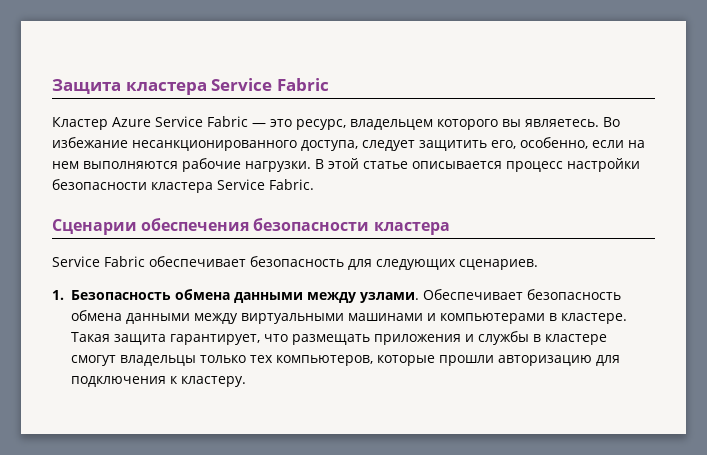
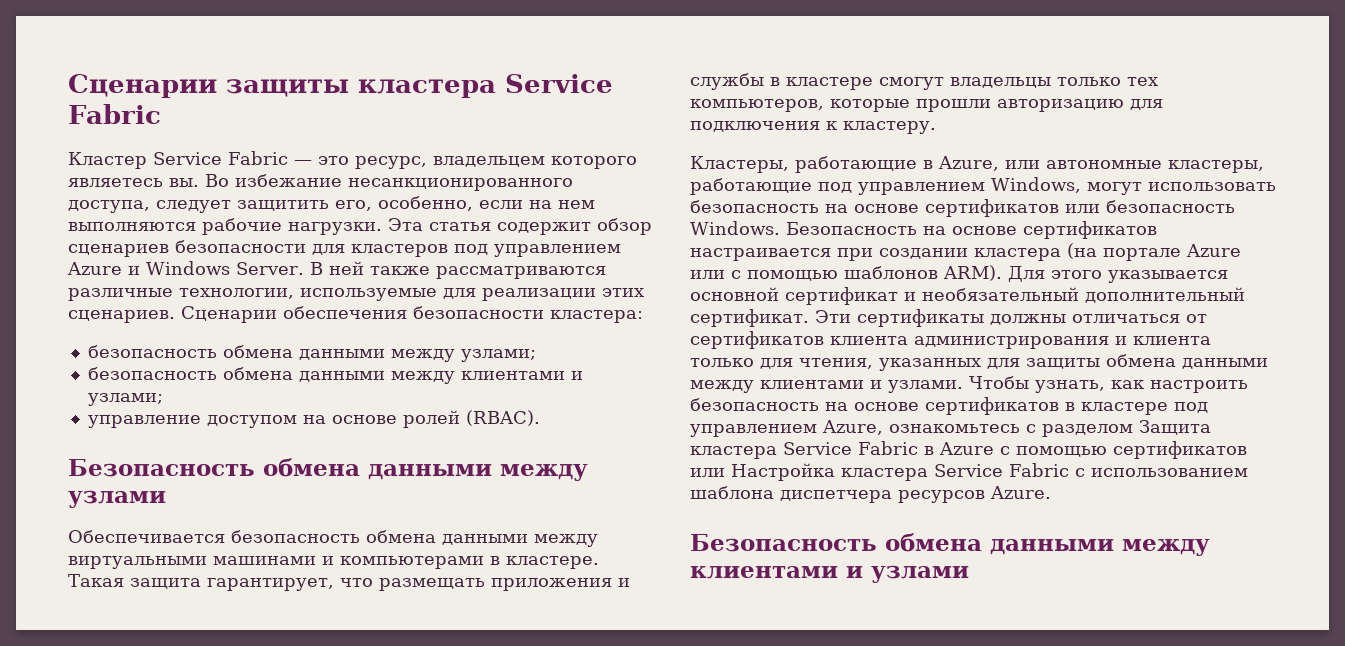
[52,79,121,94] Защита -> [68,74,349,98] Сценарии защиты
[112,117,151,127] Azure -> (147, 160) none
[502,119,599,127] вы являетесь. -> [68,178,199,187] являетесь вы.
[315,158,640,172] [52,179,314,193] [52,218,450,235] [52,256,538,270] [52,289,523,303] В этой статье описывается процесс настройки безопасности кластера Service Fabric. // Сценарии обеспечения безопасности кластера // Service Fabric обеспечивает безопасность для следующих сценариев. // 1. Безопасность обмена данными между узлами. Обеспечивает -> [388,218,652,235] [68,240,621,257] [67,261,606,279] [68,288,644,301] [68,306,643,323] [87,345,536,362] [87,367,583,384] [87,393,163,406] [87,410,540,428] [68,458,588,481] [68,490,166,508] [68,530,225,543] Эта статья содержит обзор сценариев безопасности для кластеров под управлением Azure и Windows Server. В ней также рассматриваются различные технологии, используемые для реализации этих сценариев. Сценарии обеспечения безопасности кластера: // безопасность обмена данными между узлами; // безопасность обмена данными между клиентами и узлами; // управление доступом на основе ролей (RBAC). // Безопасность обмена данными между узлами // Обеспечивается
(246, 381) none -> [690,156,1264,173] [690,177,1276,195] [690,199,1235,217] [690,221,1157,239] [690,243,1241,261] [690,265,1228,283] [690,287,1245,305] [690,309,1207,327] [690,331,1211,349] [690,354,1268,371] [690,376,1248,393] [690,397,1208,415] [690,420,1211,437] [690,441,1247,459] [690,463,1248,481] [690,486,1051,503] [690,533,1210,556] [690,565,969,583] // Кластеры, работающие в Azure, или автономные кластеры, работающие под управлением Windows, могут использовать безопасность на основе сертификатов или безопасность Windows. Безопасность на основе сертификатов настраивается при создании кластера (на портале Azure или с помощью шаблонов ARM). Для этого указывается основной сертификат и необязательный дополнительный сертификат. Эти сертификаты должны отличаться от сертификатов клиента администрирования и клиента только для чтения, указанных для защиты обмена данными между клиентами и узлами. Чтобы узнать, как настроить безопасность на основе сертификатов в кластере под управлением Azure, ознакомьтесь с разделом Защита кластера Service Fabric в Azure с помощью сертификатов или Настройка кластера Service Fabric с использованием шаблона диспетчера ресурсов Azure. // Безопасность обмена данными между клиентами и узлами

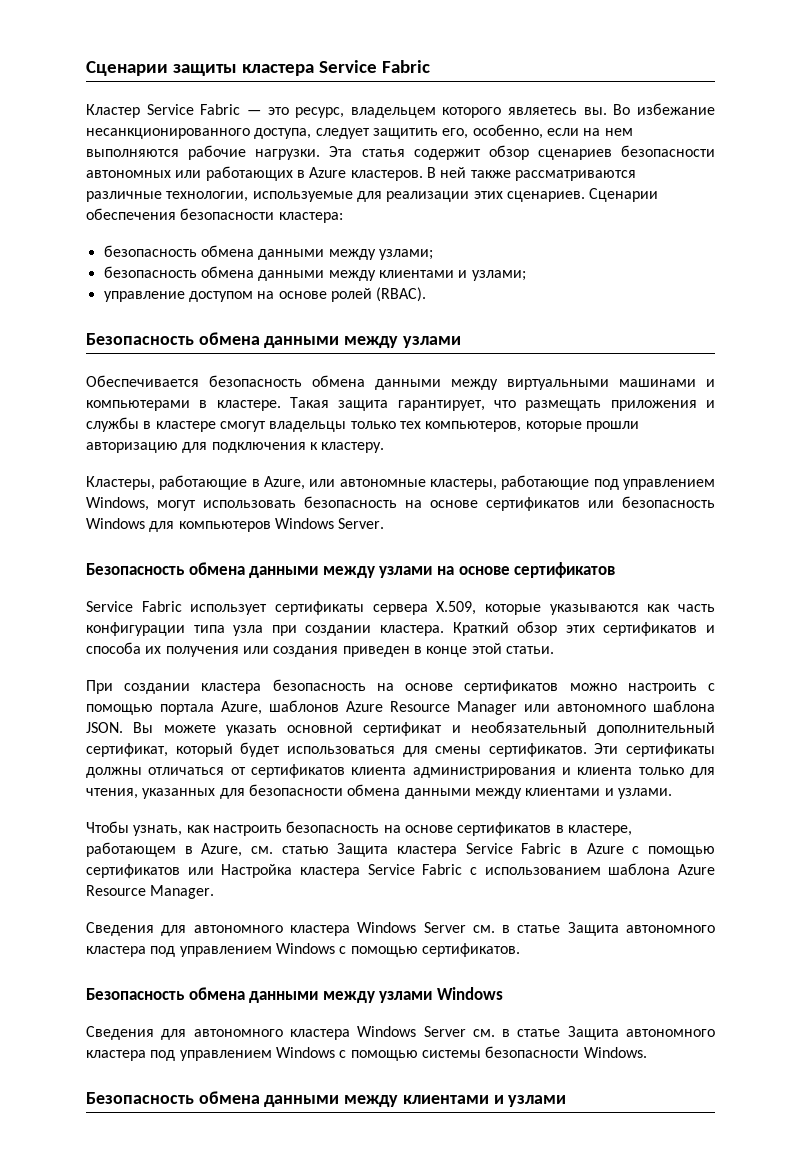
[312,244,621,257] [67,261,304,275] для кластеров под управлением Azure и Windows Server. -> [86,166,423,181] автономных или работающих в Azure кластеров.
[690,221,1157,239] [690,243,1241,261] [690,265,1228,283] Windows. Безопасность на основе сертификатов настраивается при создании кластера (на портале Azure или с помощью шаблонов ARM). Для этого указывается -> [86,518,385,532] [86,562,616,578] [86,601,715,615] [86,621,716,636] [86,642,554,657] [86,679,715,694] [86,700,715,715] [86,722,277,736] Windows для компьютеров Windows Server. // Безопасность обмена данными между узлами на основе сертификатов // Service Fabric использует сертификаты сервера X.509, которые указываются как часть конфигурации типа узла при создании кластера. Краткий обзор этих сертификатов и способа их получения или создания приведен в конце этой статьи. // При создании кластера безопасность на основе сертификатов можно настроить с помощью портала Azure, шаблонов Azure Resource Manager или автономного шаблона JSON. Вы можете указать
[690,309,809,327] сертификат. -> [86,742,587,757] сертификат, который будет использоваться для смены сертификатов.
[1026,358,1100,369] защиты -> [248,784,343,796] безопасности
(963, 386) none -> (672, 793) //
[1081,402,1208,415] [690,420,1133,437] кластере под управлением Azure, ознакомьтесь с разделом -> [567,825,632,836] [86,842,329,857] кластере, работающем в Azure, см. статью
[780,486,1051,503] диспетчера ресурсов Azure. -> [678,864,715,875] [86,885,215,899] [86,922,715,936] [86,943,520,957] [86,987,503,1003] [86,1026,715,1040] [86,1046,647,1061] Azure Resource Manager. // Сведения для автономного кластера Windows Server см. в статье Защита автономного кластера под управлением Windows с помощью сертификатов. // Безопасность обмена данными между узлами Windows // Сведения для автономного кластера Windows Server см. в статье Защита автономного кластера под управлением Windows с помощью системы безопасности Windows.

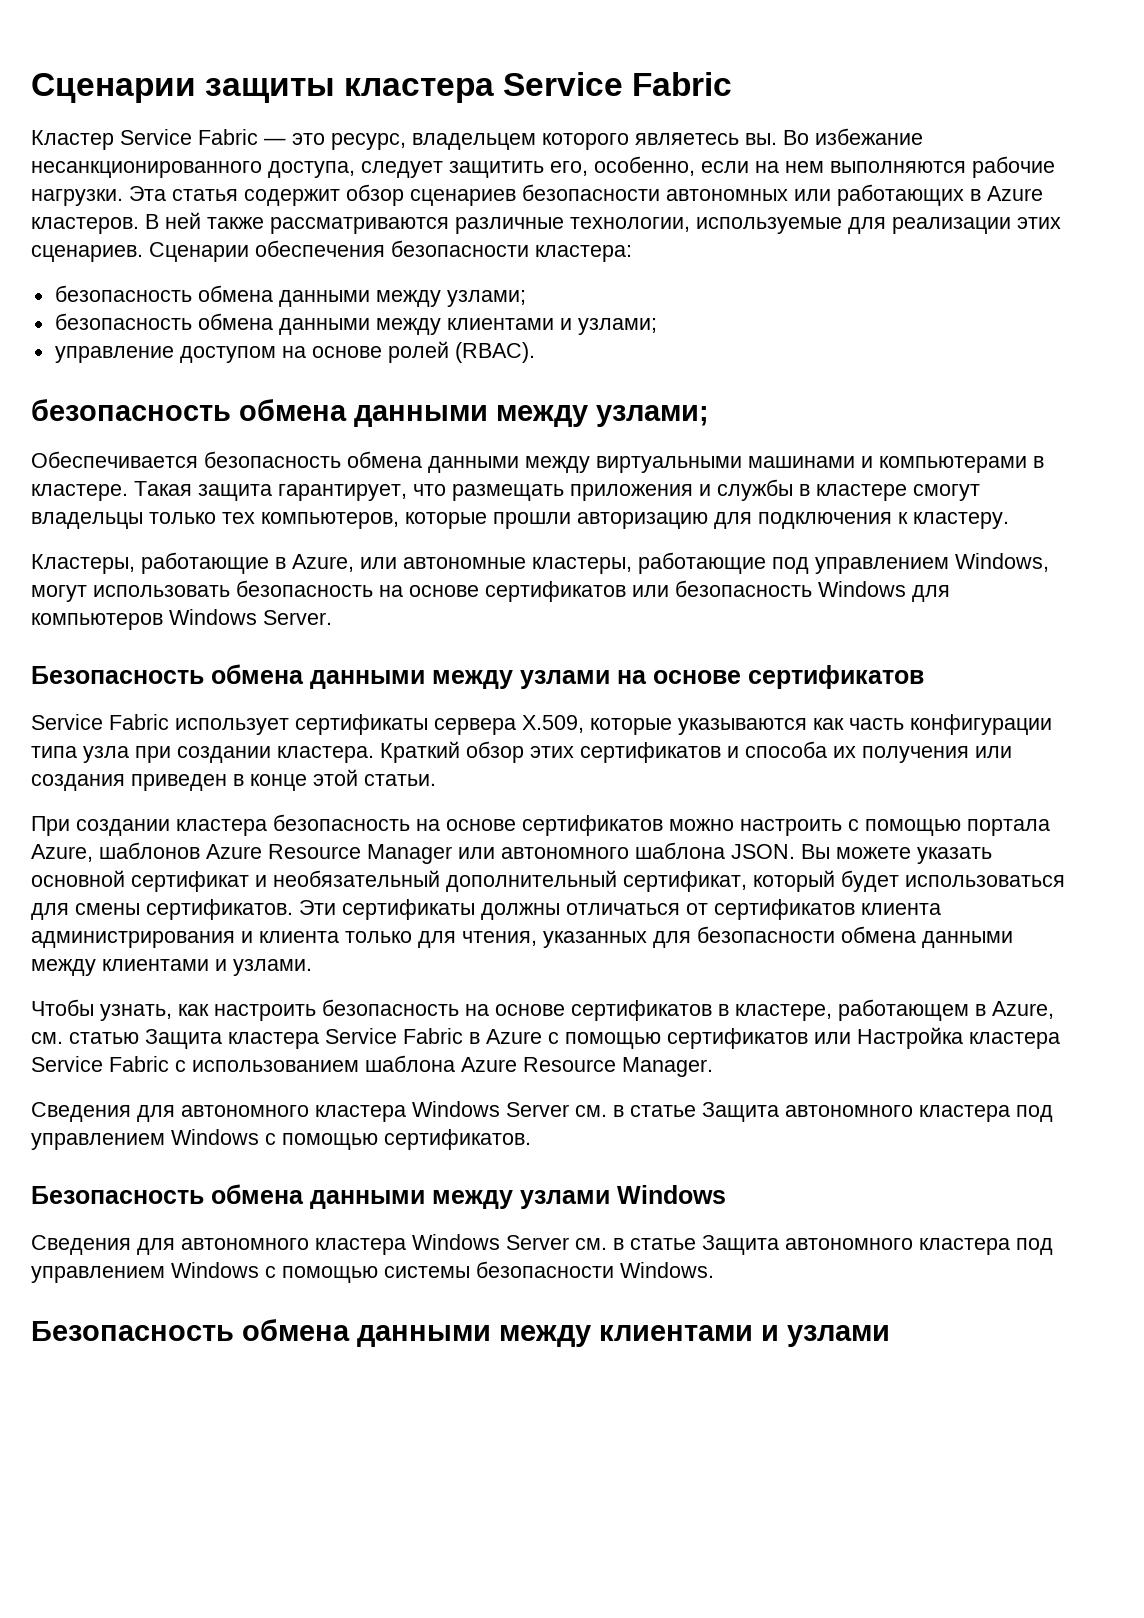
[86,332,461,348] Безопасность обмена данными между узлами -> [31,399,709,427] безопасность обмена данными между узлами;

